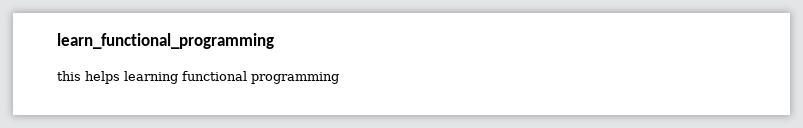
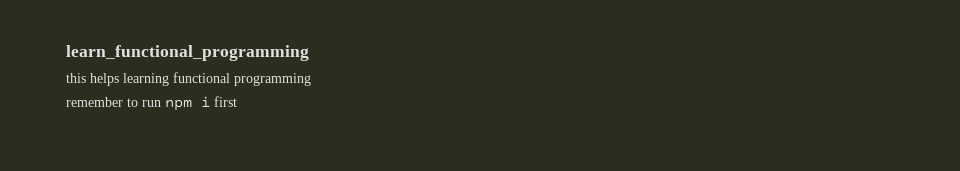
(339, 78) none -> [66,96,237,111] // remember to run npm i first

